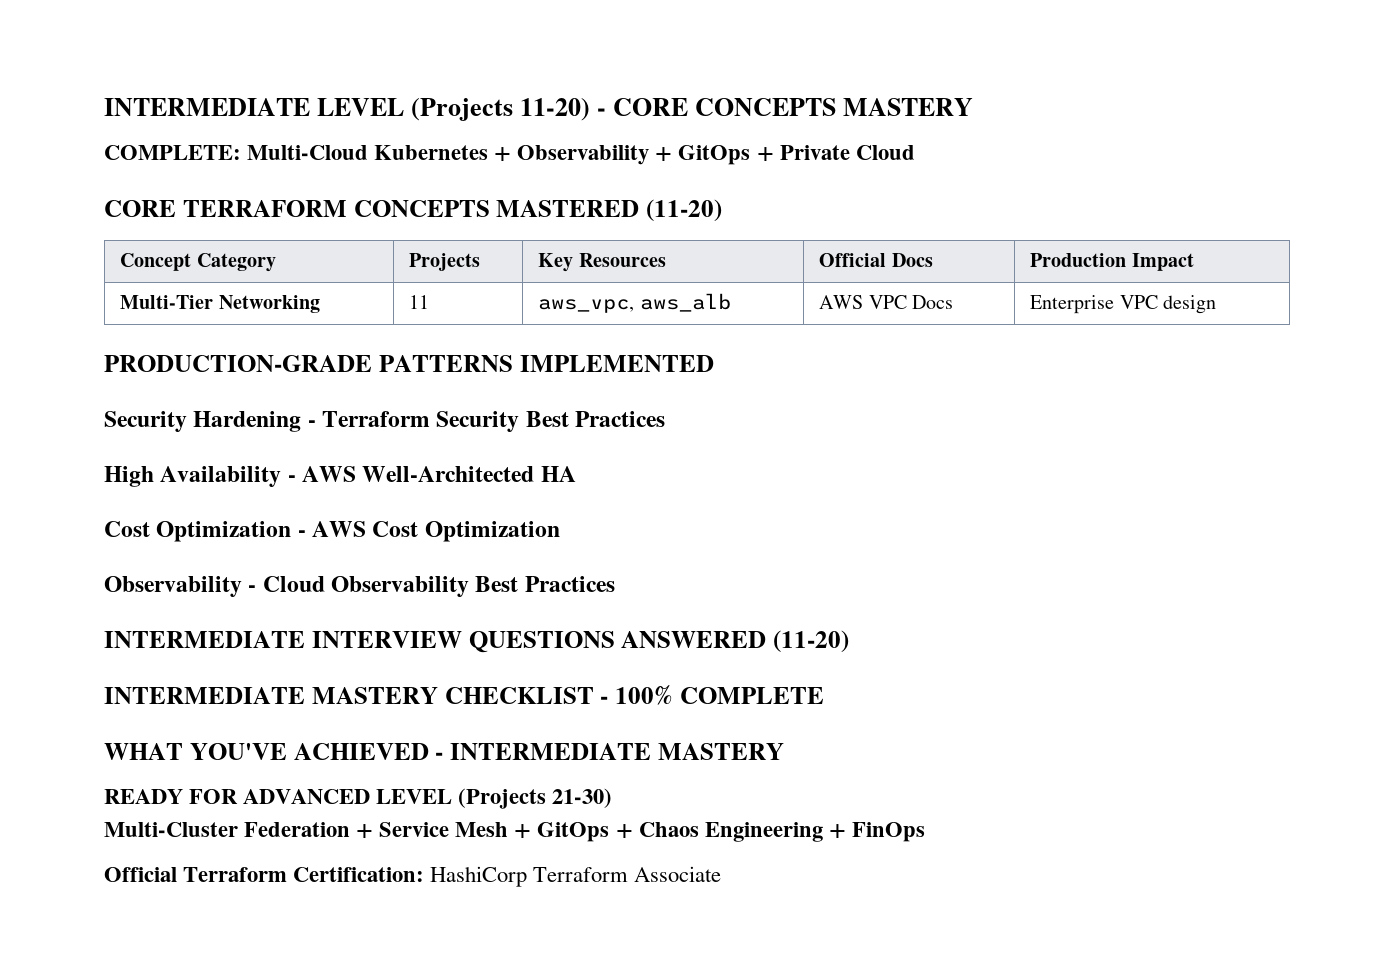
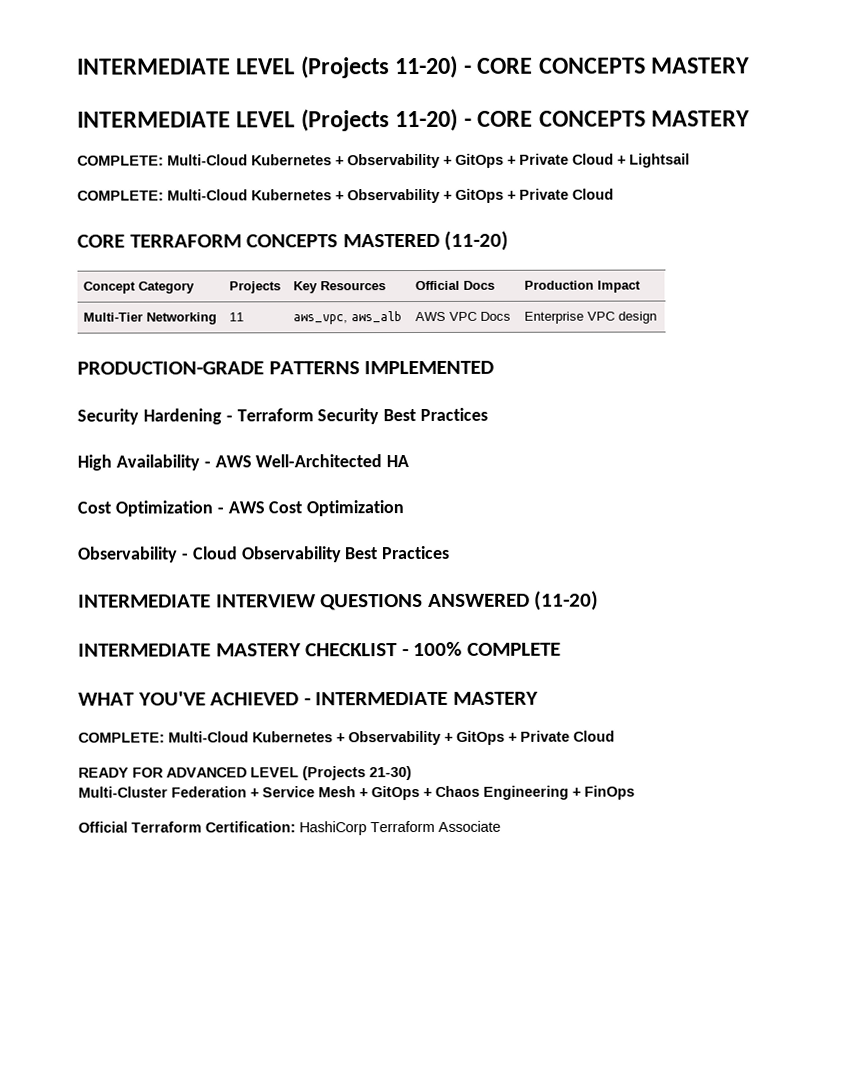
[104,98,974,121] INTERMEDIATE LEVEL (Projects 11-20) - CORE CONCEPTS MASTERY -> [77,55,751,79] [77,108,751,132] [77,153,690,169] INTERMEDIATE LEVEL (Projects 11-20) - CORE CONCEPTS MASTERY // INTERMEDIATE LEVEL (Projects 11-20) - CORE CONCEPTS MASTERY // COMPLETE: Multi-Cloud Kubernetes + Observability + GitOps + Private Cloud + Lightsail
(784, 751) none -> [78,730,615,746] // COMPLETE: Multi-Cloud Kubernetes + Observability + GitOps + Private Cloud

